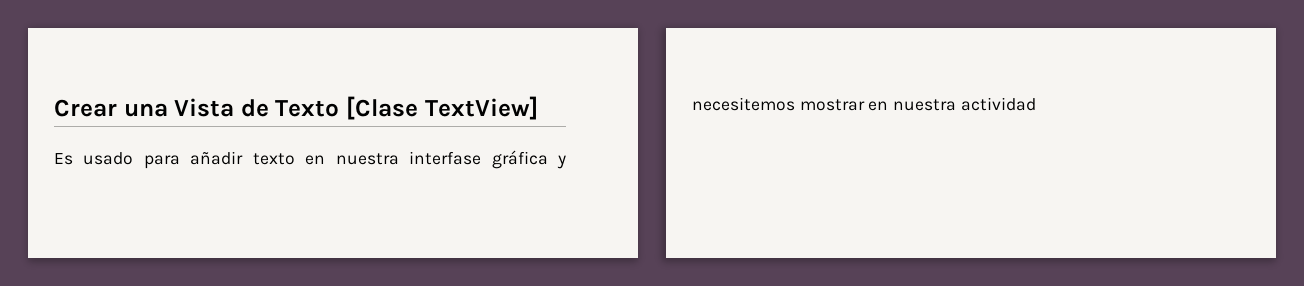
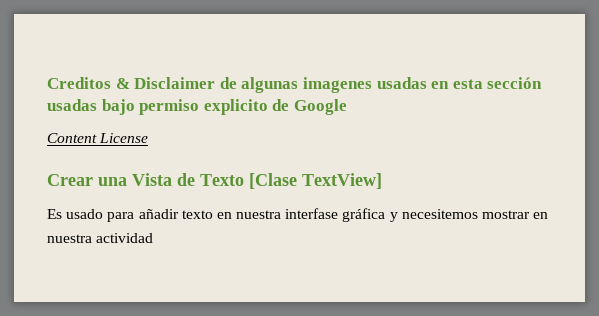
(54, 108) none -> [47,77,543,93] [47,99,347,115] [47,133,149,143] Creditos & Disclaimer de algunas imagenes usadas en esta sección usadas bajo permiso explicito de Google // Content License //

